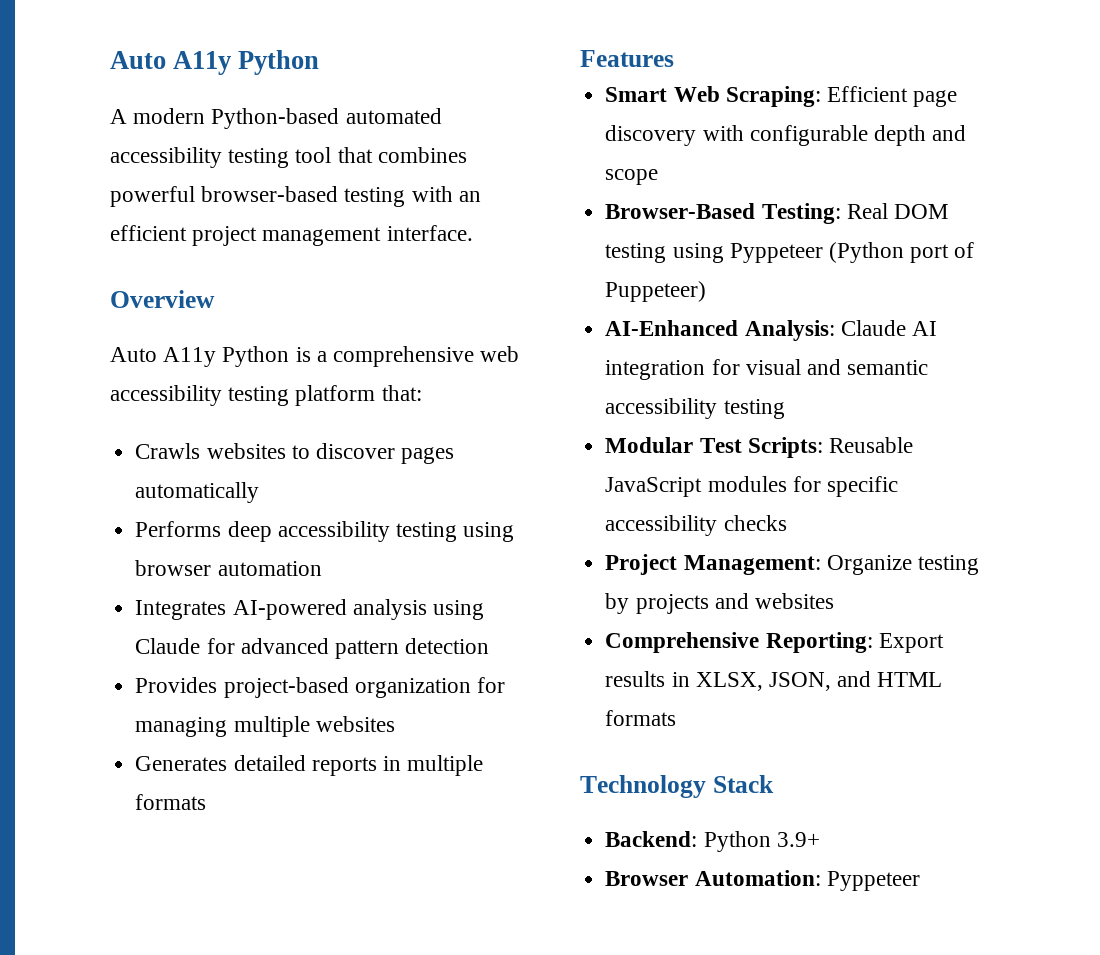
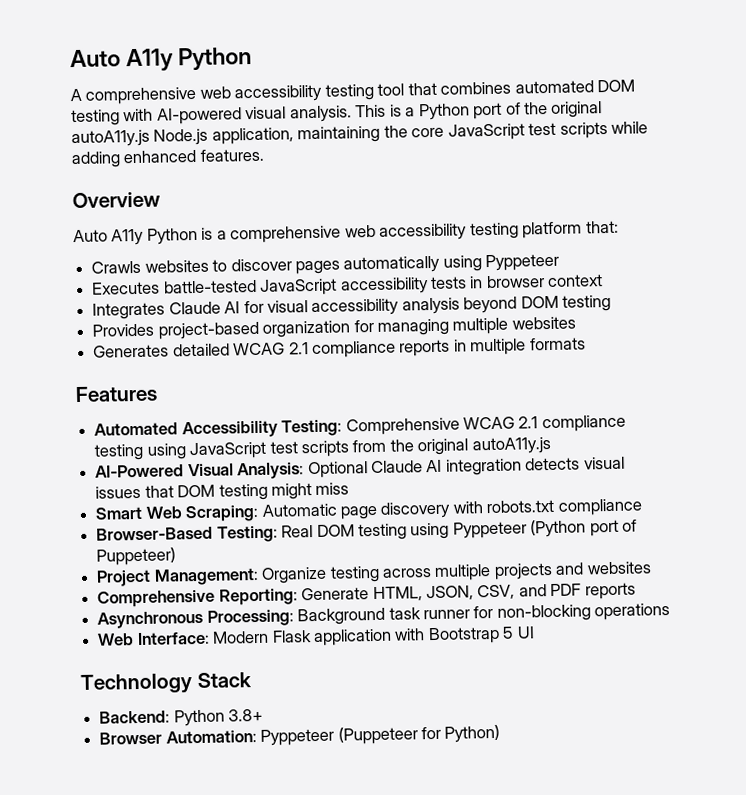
[133,108,442,129] modern Python-based automated -> [85,86,231,105] comprehensive web
[110,186,481,207] [110,225,473,246] powerful browser-based testing with an efficient project management interface. -> [514,79,636,94] [71,101,603,127] [71,121,649,148] [71,148,264,169] automated DOM testing with AI-powered visual analysis. This is a Python port of the original autoA11y.js Node.js application, maintaining the core JavaScript test scripts while adding enhanced features.
[135,521,515,542] [135,560,322,576] [135,599,484,620] [135,638,490,659] // Performs deep accessibility testing using browser automation // Integrates AI-powered analysis using Claude for advanced pattern detection -> [442,253,560,272] [92,274,604,296] [92,294,612,320] using Pyppeteer // Executes battle-tested JavaScript accessibility tests in browser context // Integrates Claude AI for visual accessibility analysis beyond DOM testing
(306, 763) none -> [233,340,396,359] WCAG 2.1 compliance
(674, 58) none -> [94,414,626,439] [94,436,551,461] [95,456,625,480] [95,482,350,501] // Automated Accessibility Testing: Comprehensive WCAG 2.1 compliance testing using JavaScript test scripts from the original autoA11y.js // AI-Powered Visual Analysis: Optional Claude AI integration detects visual issues that DOM testing might miss
[826,86,908,102] Efficient -> [261,503,337,517] Automatic
[749,125,967,146] [605,169,659,185] configurable depth and scope -> [486,498,643,516] robots.txt compliance
[605,320,937,341] [605,359,929,380] [605,398,785,419] [605,437,913,458] [605,476,898,497] [605,515,787,536] // AI-Enhanced Analysis: Claude AI integration for visual and semantic accessibility testing // Modular Test Scripts: Reusable JavaScript modules for specific accessibility checks -> (177, 556) none
[605,593,630,614] by -> [381,564,492,581] across multiple
[878,633,944,653] [605,671,943,691] [605,710,677,726] Export results in XLSX, JSON, and HTML formats -> [301,582,636,602] [97,602,671,629] [97,626,535,647] Generate HTML, JSON, CSV, and PDF reports // Asynchronous Processing: Background task runner for non-blocking operations // Web Interface: Modern Flask application with Bootstrap 5 UI
[776,832,820,847] 3.9+ -> [228,708,264,722] 3.8+
(920, 881) none -> [337,724,501,745] (Puppeteer for Python)

